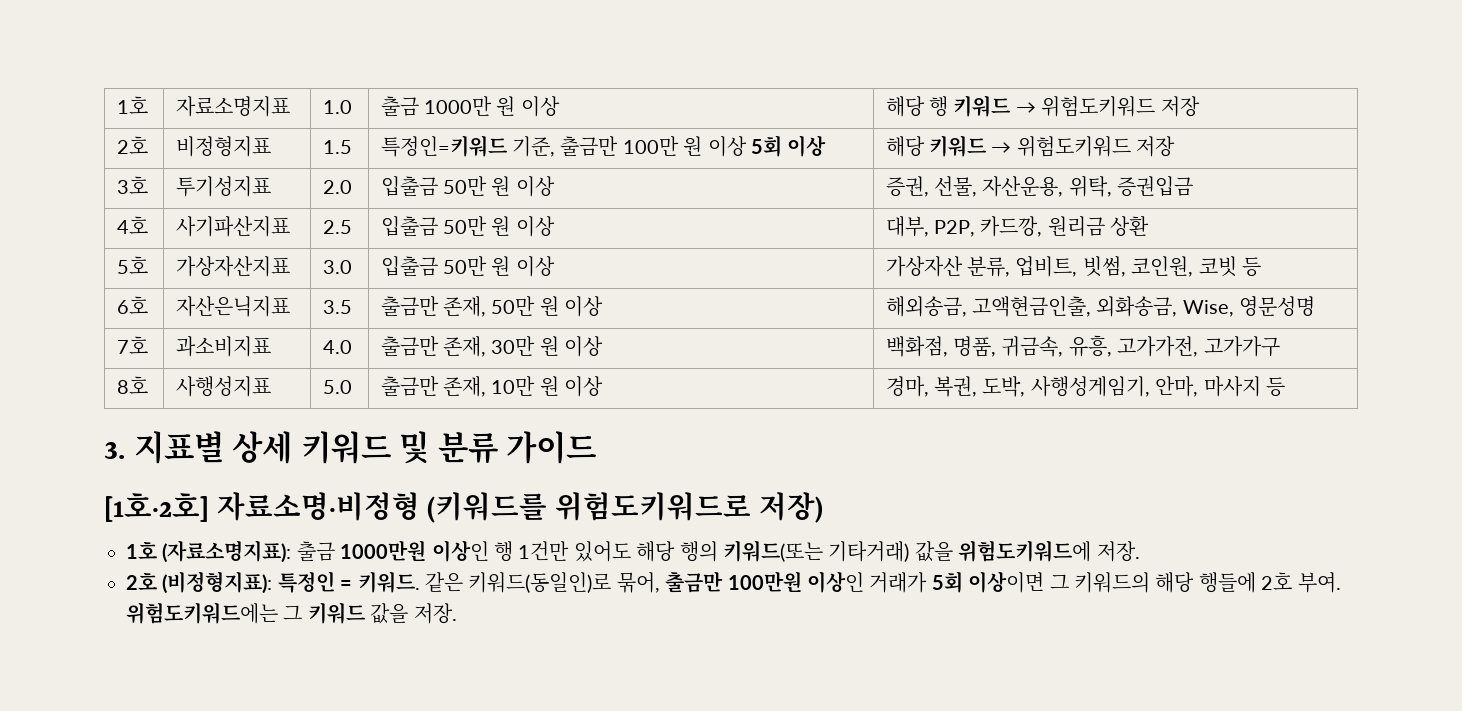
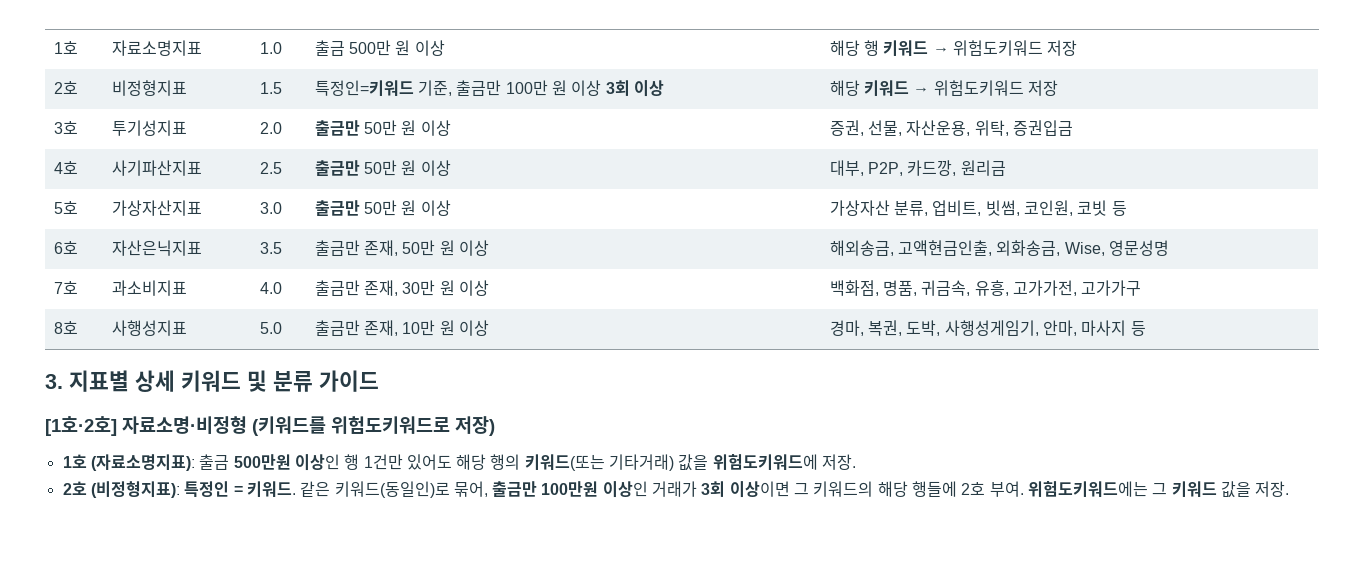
[424,96,493,116] 1000만 -> [349,40,392,56] 500만
[751,135,783,157] 5회 -> [605,80,630,96] 3회
[380,176,438,197] 입출금 -> [314,120,360,136] 출금만
[380,216,438,237] 입출금 -> [314,160,360,176] 출금만
[1110,216,1150,236] 상환 -> (1006, 168) none
[380,256,438,277] 입출금 -> [314,200,360,216] 출금만
[340,540,427,561] 1000만원 -> [233,454,291,470] 500만원
[931,571,963,593] 5회 -> [701,481,726,497] 3회

